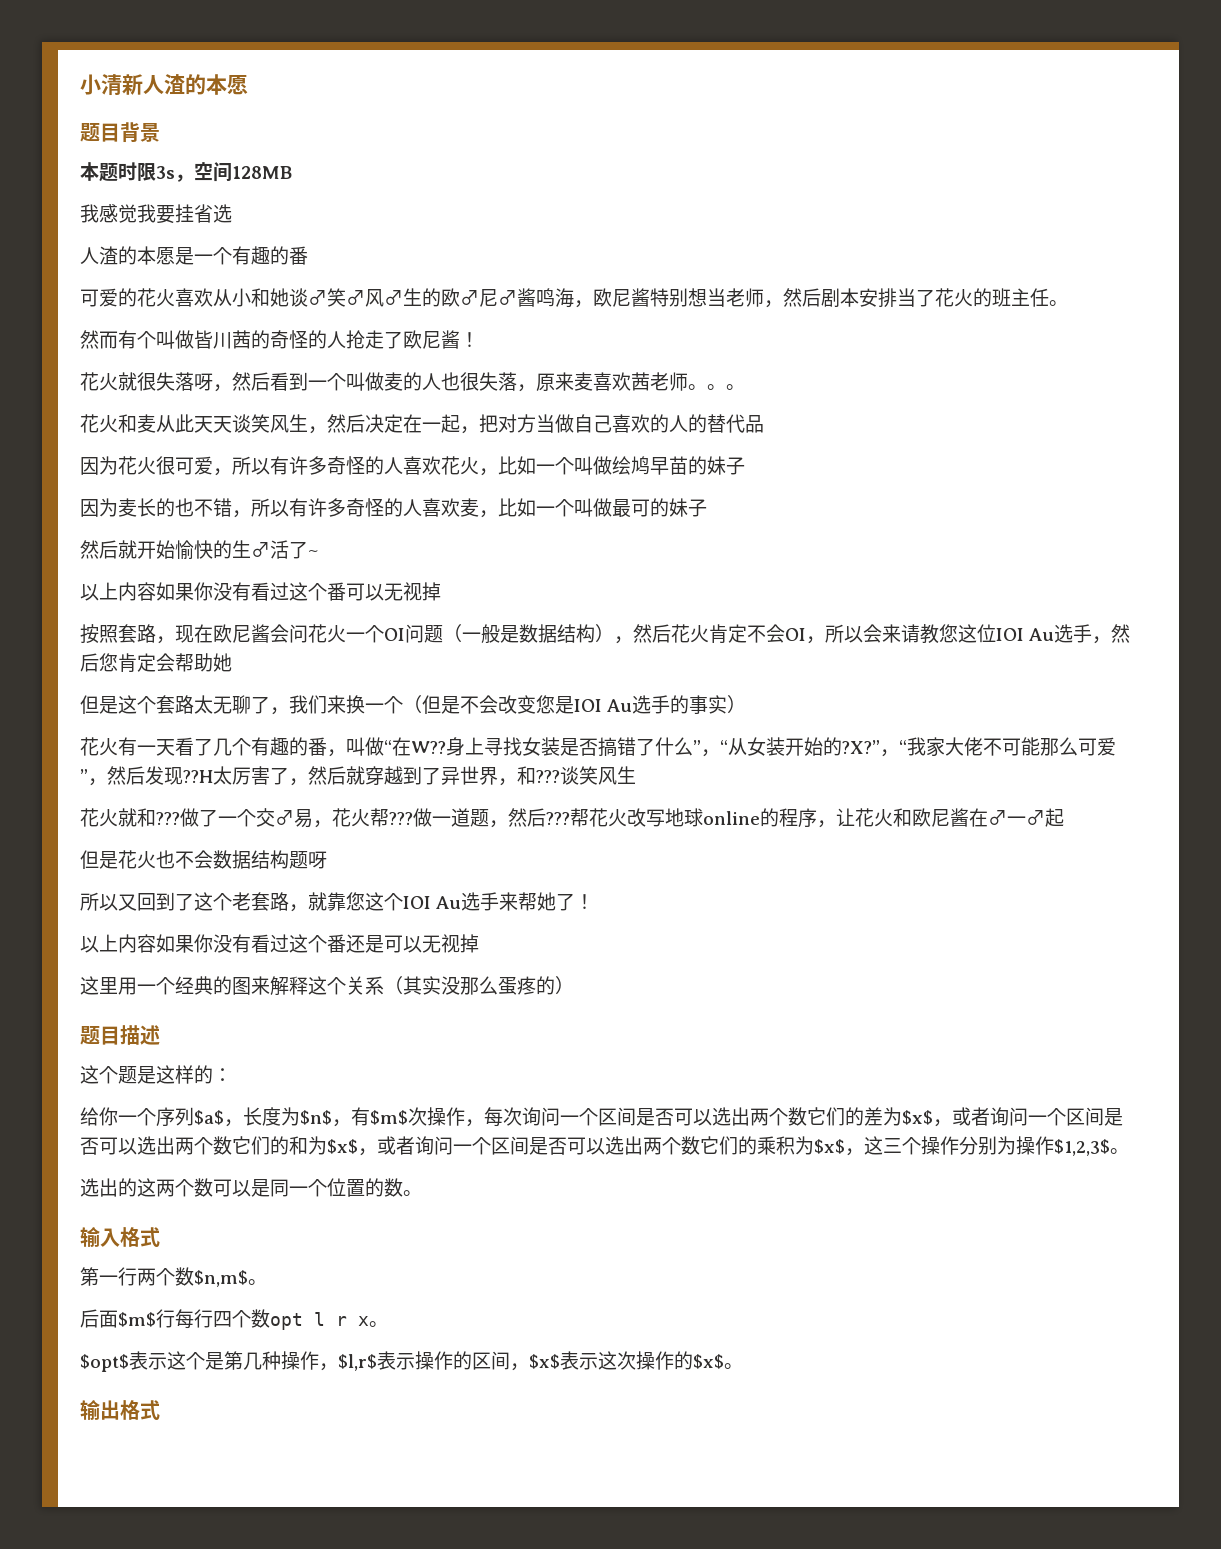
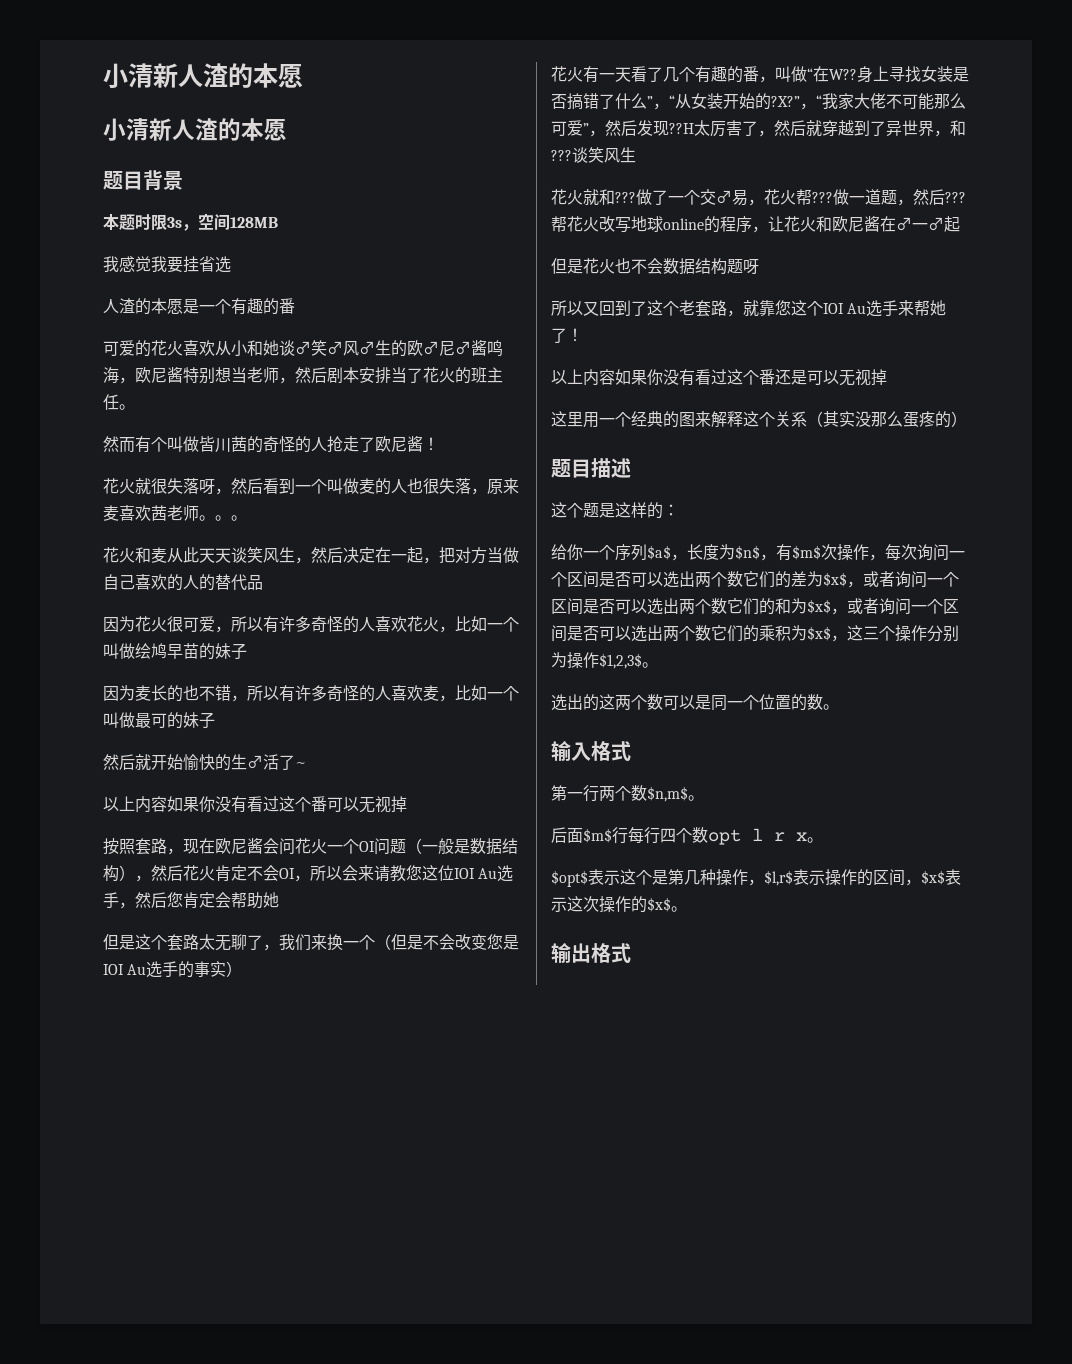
[80,74,248,96] 小清新人渣的本愿 -> [103,63,303,89] [103,118,287,141] 小清新人渣的本愿 // 小清新人渣的本愿

